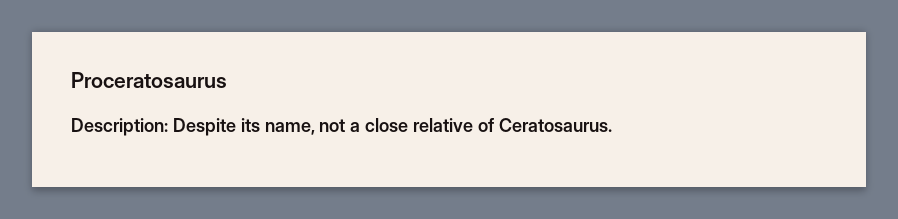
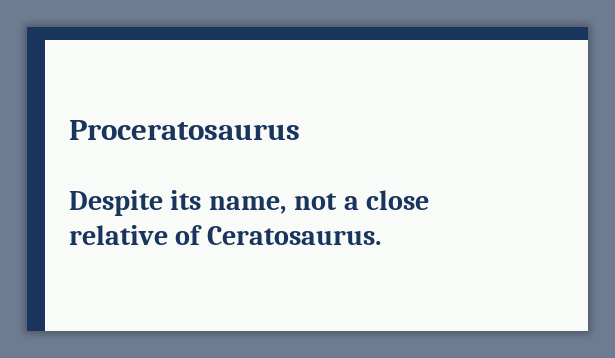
[71,118,168,136] Description: -> (300, 130) none

